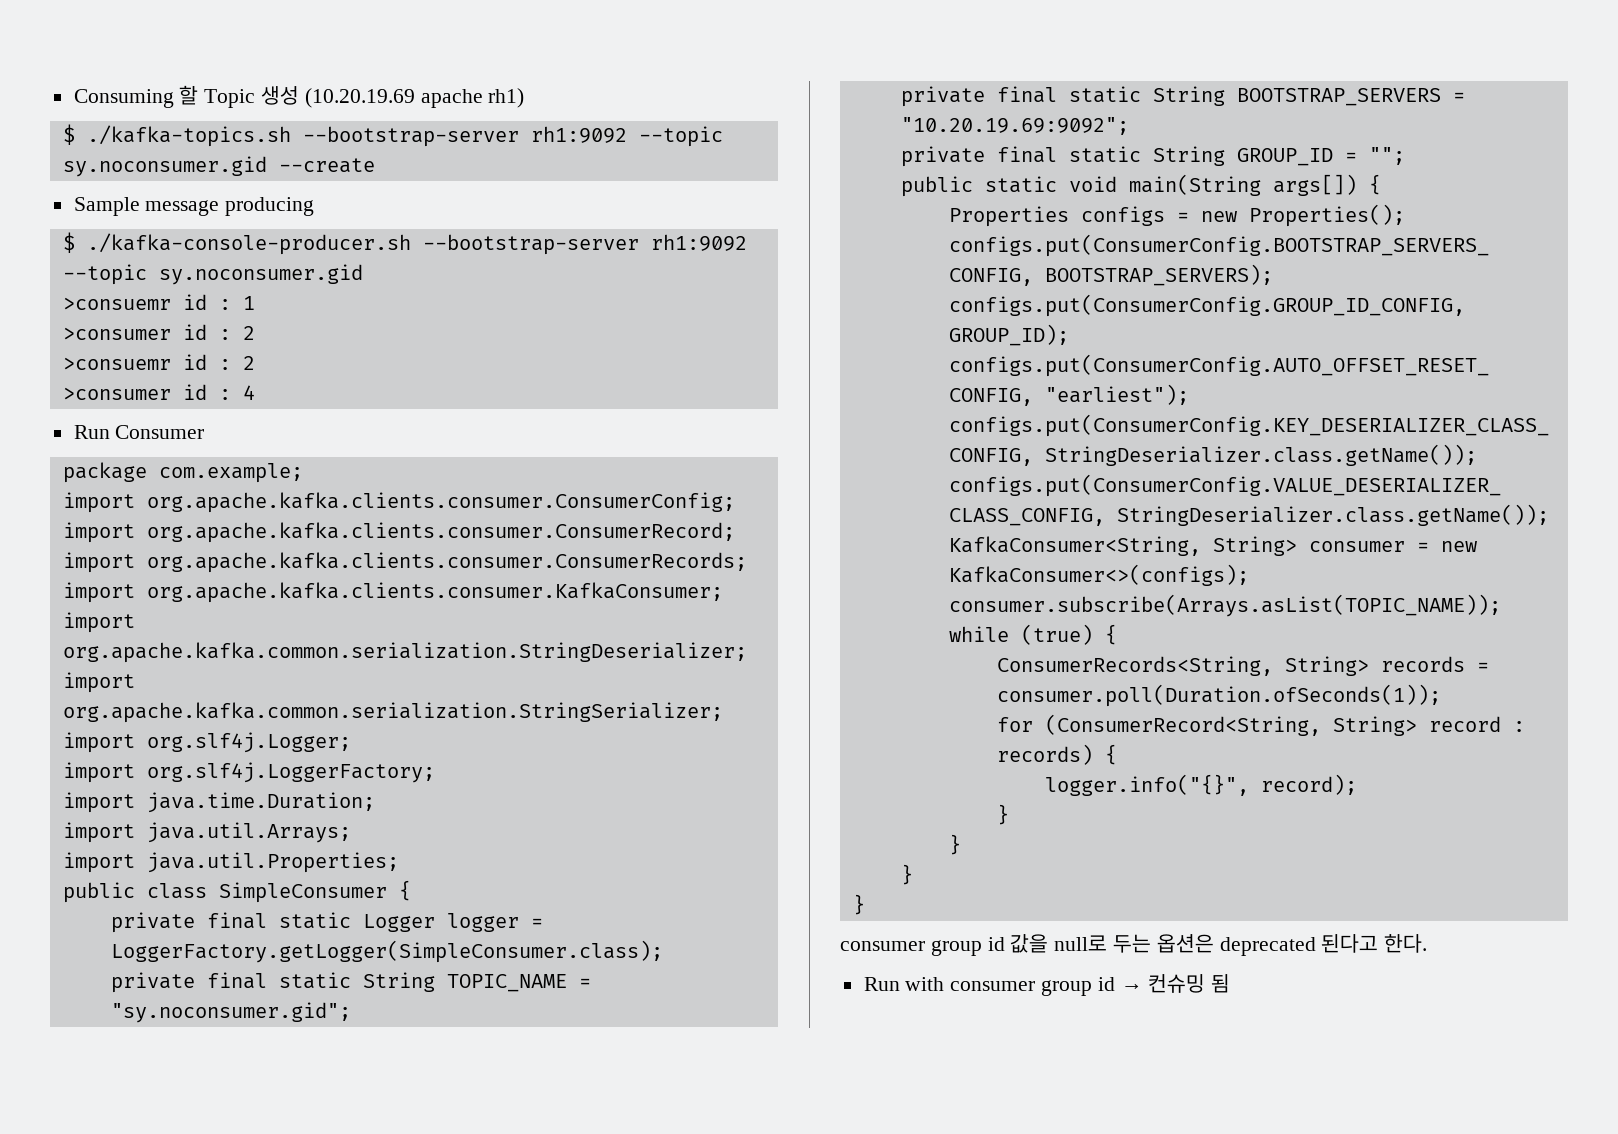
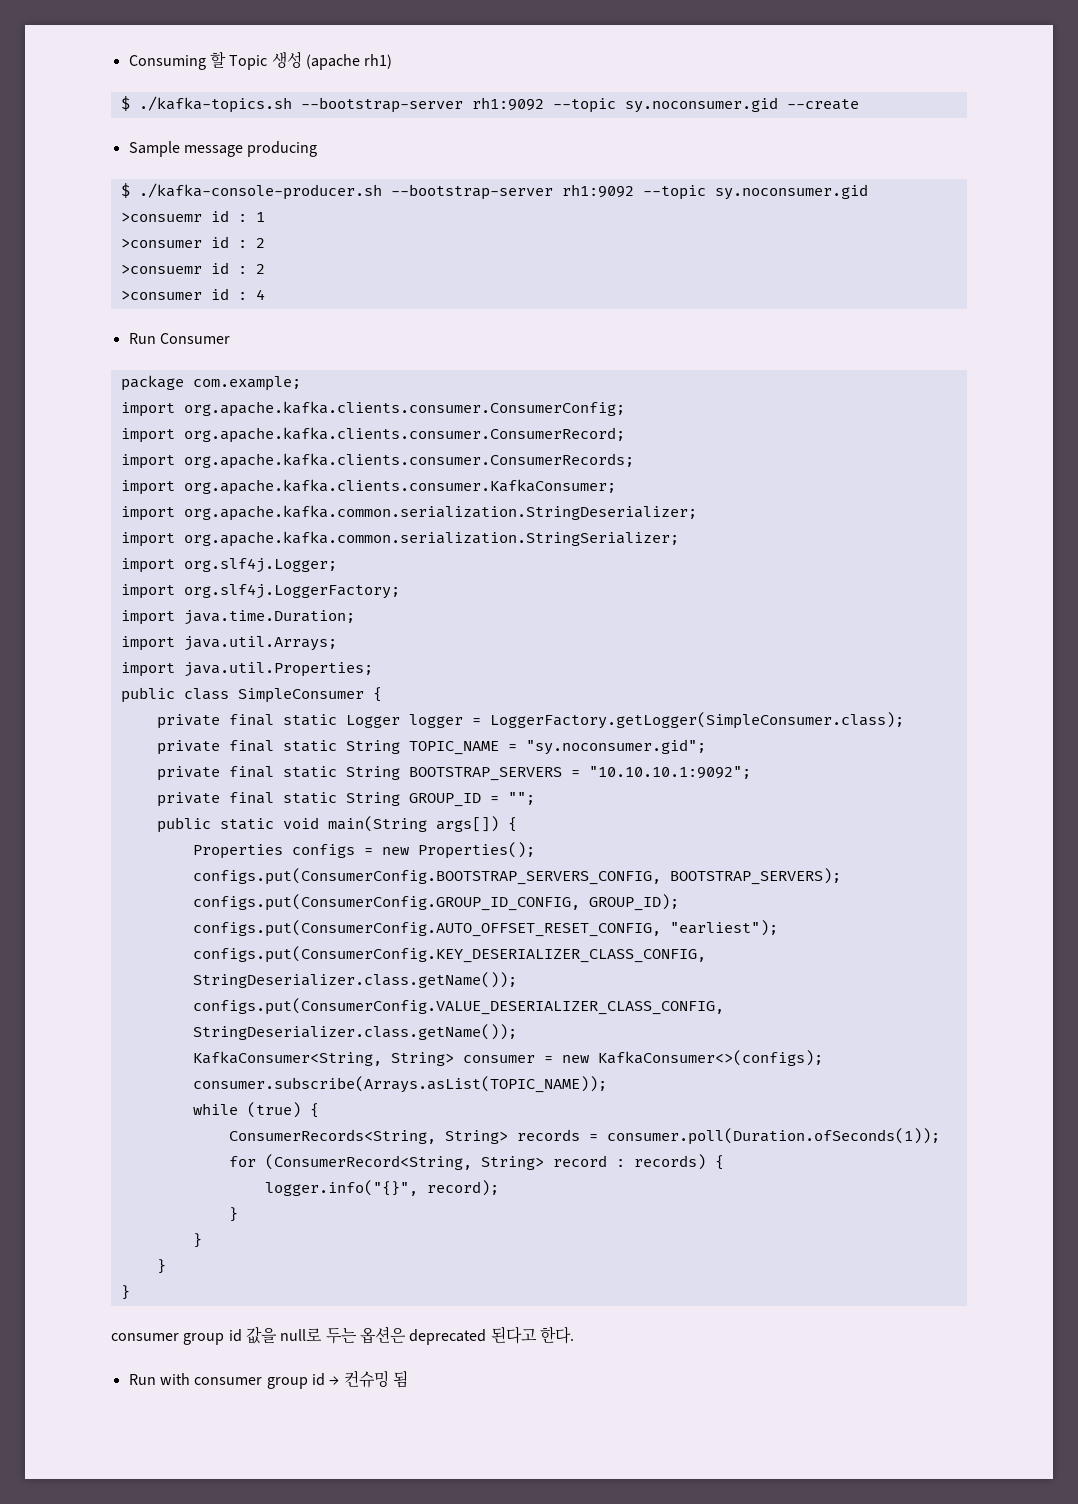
[304,88,483,108] (10.20.19.69 apache -> [305,54,360,70] (apache
[900,117,1129,135] "10.20.19.69:9092"; -> [588,766,751,779] "10.10.10.1:9092";

